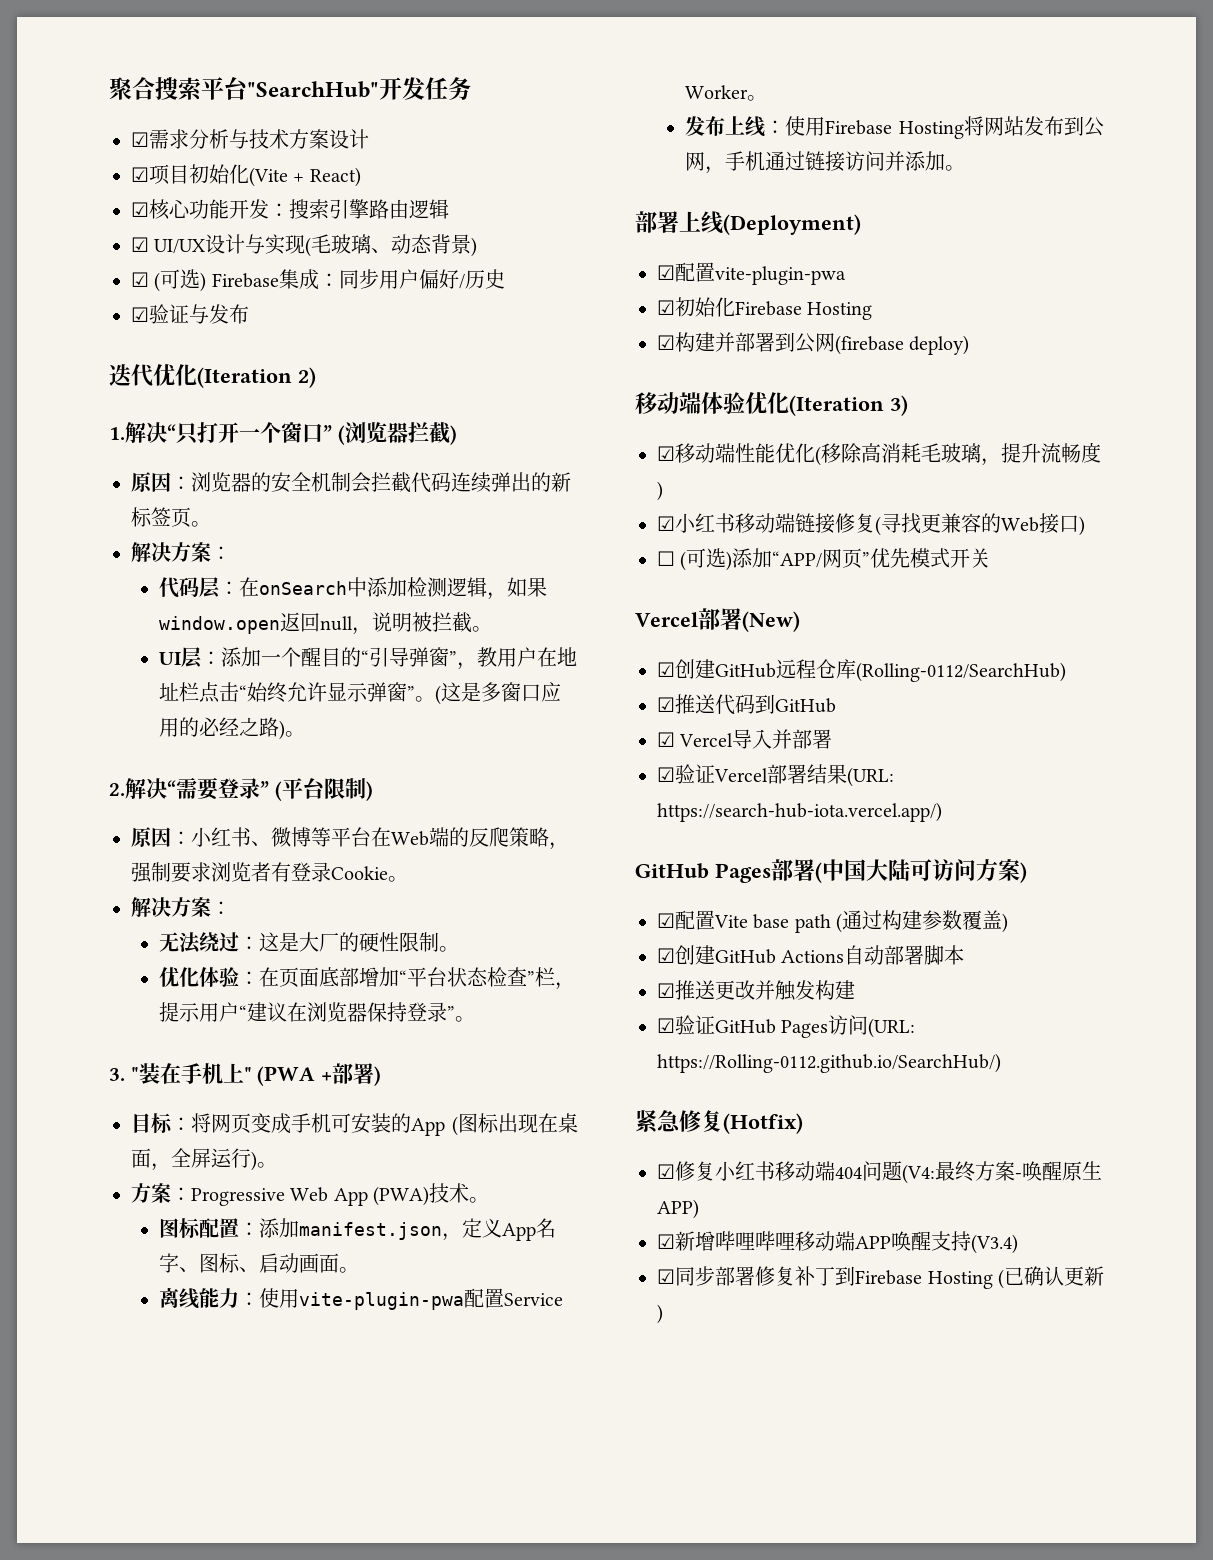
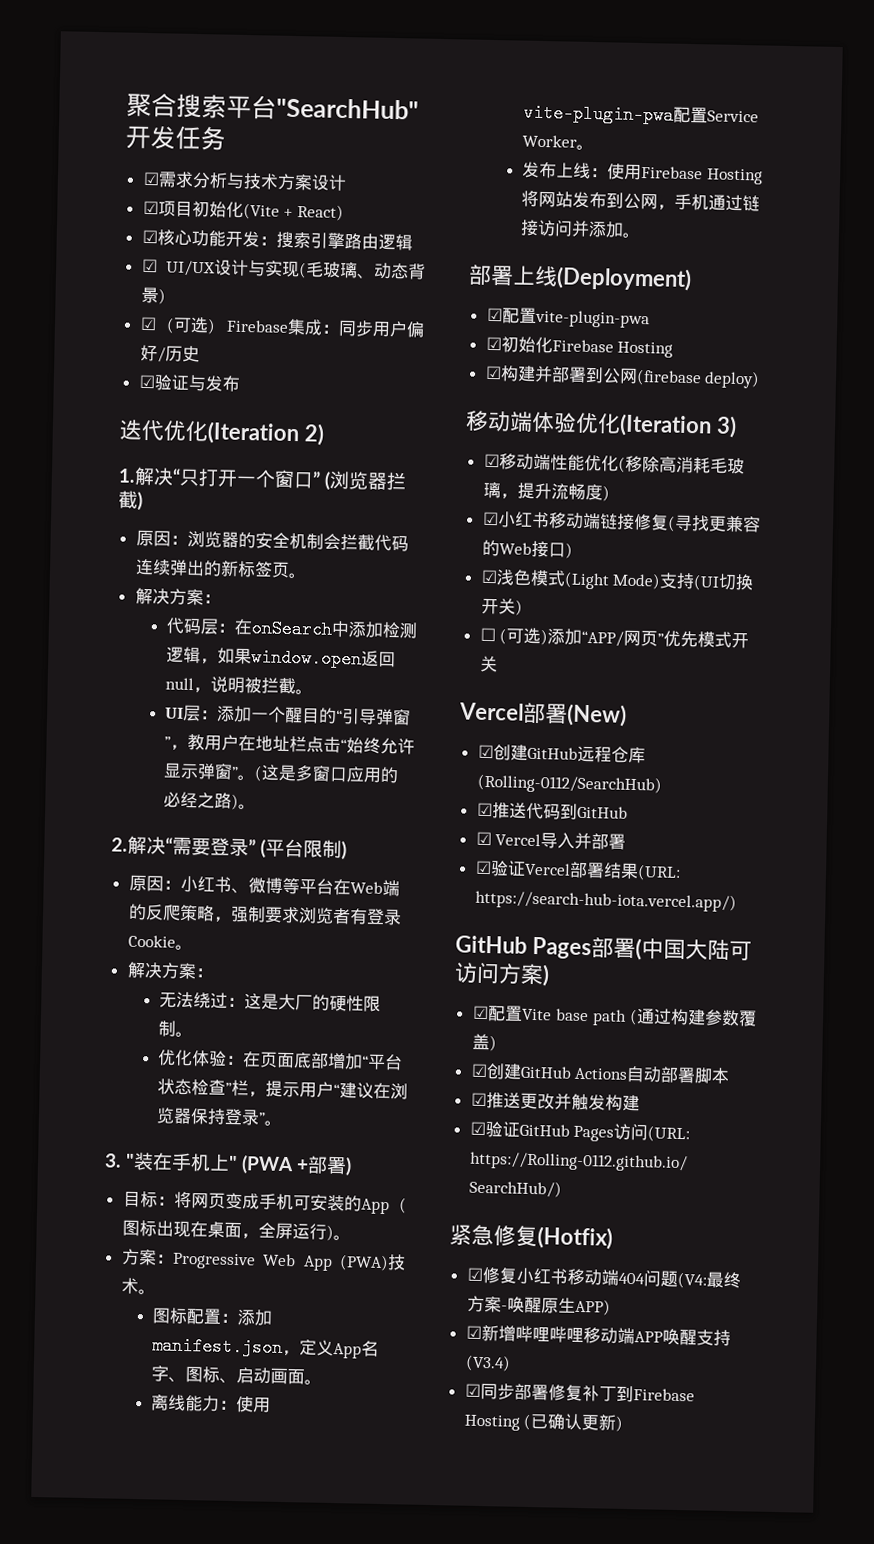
(1085, 526) none -> [480,569,755,591] [480,597,523,616] // ☑浅色模式(Light Mode)支持(UI切换开关)

